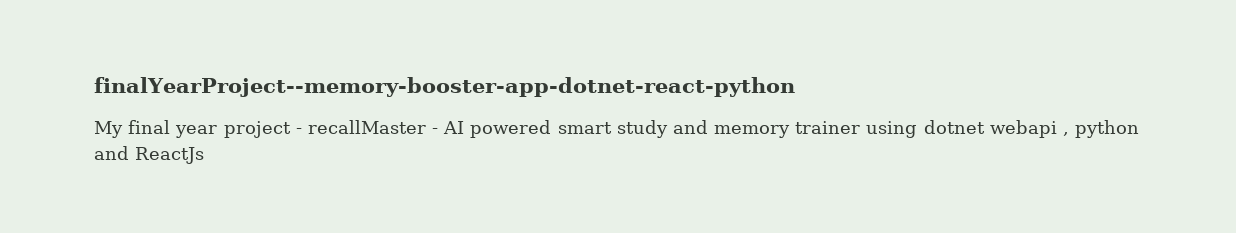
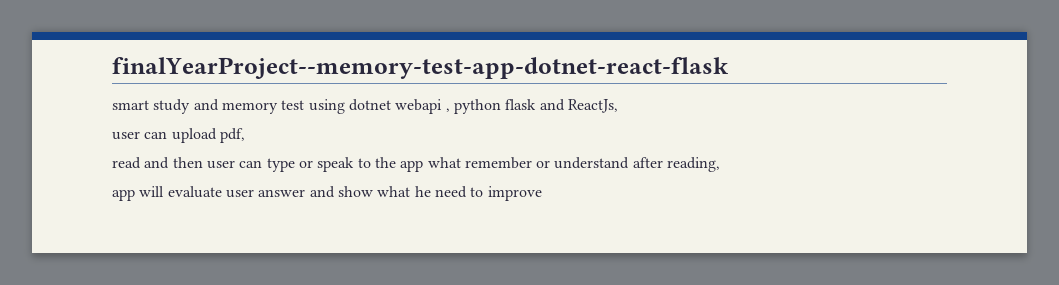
[94,77,795,97] [94,120,552,138] finalYearProject--memory-booster-app-dotnet-react-python // My final year project - recallMaster - AI powered -> [112,57,729,79] finalYearProject--memory-test-app-dotnet-react-flask //
[795,121,861,134] trainer -> [281,100,305,110] test
[94,146,204,164] and ReactJs -> [505,99,618,113] [112,128,245,143] [112,157,721,172] [112,186,542,201] flask and ReactJs, // user can upload pdf, // read and then user can type or speak to the app what remember or understand after reading, // app will evaluate user answer and show what he need to improve

